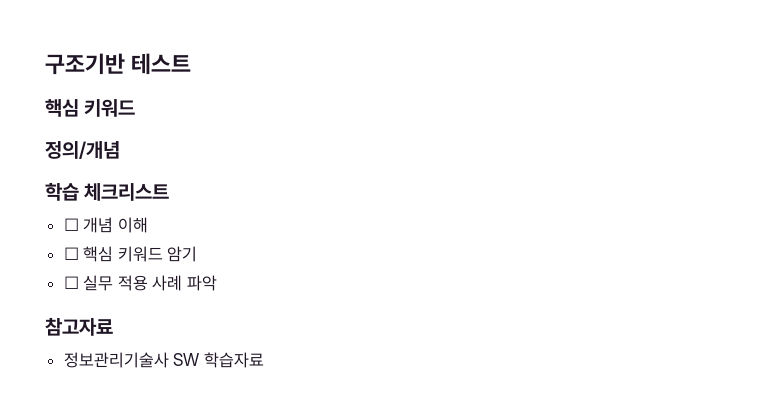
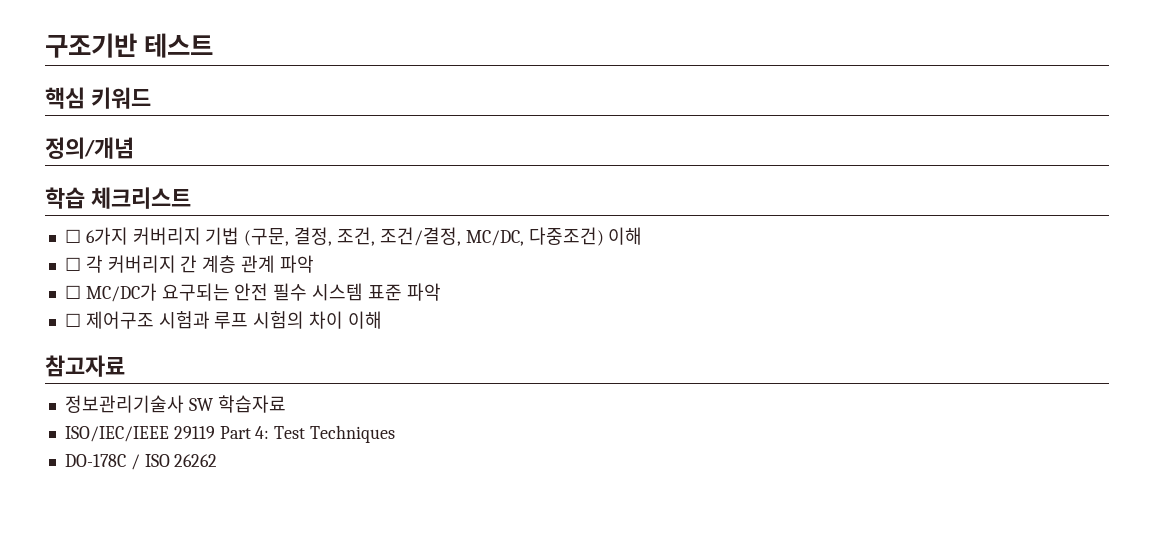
[83,217,148,233] [63,246,198,262] [63,275,218,291] [45,317,113,336] [63,352,264,368] 개념 이해 // ☐ 핵심 키워드 암기 // ☐ 실무 적용 사례 파악 // 참고자료 // 정보관리기술사 SW 학습자료 -> [85,227,643,246] [64,255,314,273] [64,283,441,302] [64,311,382,329] [45,355,125,377] [64,395,286,413] [64,425,396,443] [64,454,218,470] 6가지 커버리지 기법 (구문, 결정, 조건, 조건/결정, MC/DC, 다중조건) 이해 // ☐ 각 커버리지 간 계층 관계 파악 // ☐ MC/DC가 요구되는 안전 필수 시스템 표준 파악 // ☐ 제어구조 시험과 루프 시험의 차이 이해 // 참고자료 // 정보관리기술사 SW 학습자료 // ISO/IEC/IEEE 29119 Part 4: Test Techniques // DO-178C / ISO 26262

